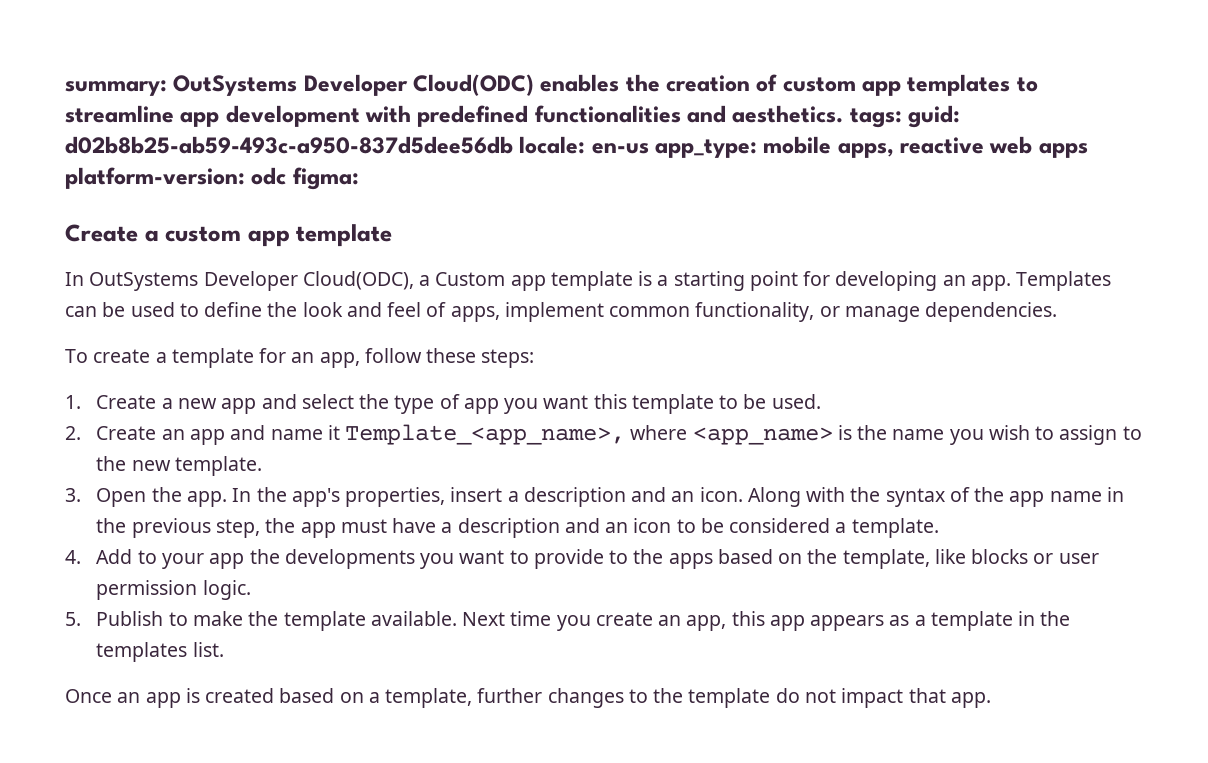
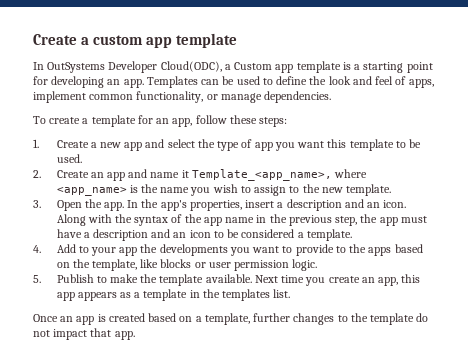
[65,74,1038,96] [65,105,961,128] [65,136,1088,158] [65,167,359,190] summary: OutSystems Developer Cloud(ODC) enables the creation of custom app templates to streamline app development with predefined functionalities and aesthetics. tags: guid: d02b8b25-ab59-493c-a950-837d5dee56db locale: en-us app_type: mobile apps, reactive web apps platform-version: odc figma: // -> (33, 39) none

